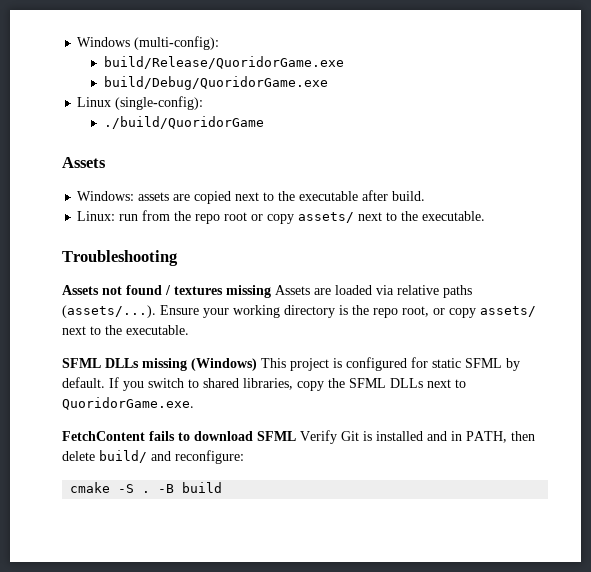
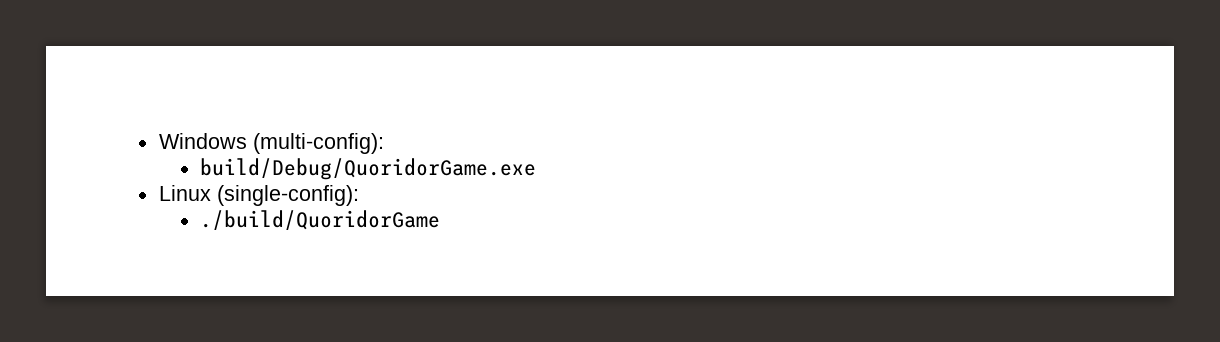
[103,56,344,69] // build/Release/QuoridorGame.exe -> (384, 143) none
[62,157,106,168] [77,190,426,204] [77,210,486,224] [62,250,178,266] [62,285,472,298] [62,305,536,318] [62,325,189,335] [62,357,520,371] [62,377,466,391] [62,397,194,410] [62,430,535,444] [62,450,244,464] [70,482,223,493] // Assets // Windows: assets are copied next to the executable after build. // Linux: run from the repo root or copy assets/ next to the executable. // Troubleshooting // Assets not found / textures missing Assets are loaded via relative paths (assets/...). Ensure your working directory is the repo root, or copy assets/ next to the executable. // SFML DLLs missing (Windows) This project is configured for static SFML by default. If you switch to shared libraries, copy the SFML DLLs next to QuoridorGame.exe. // FetchContent fails to download SFML Verify Git is installed and in PATH, then delete build/ and reconfigure: // cmake -S . -B build -> (441, 220) none

